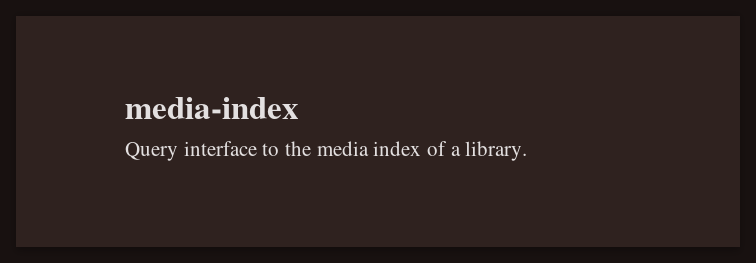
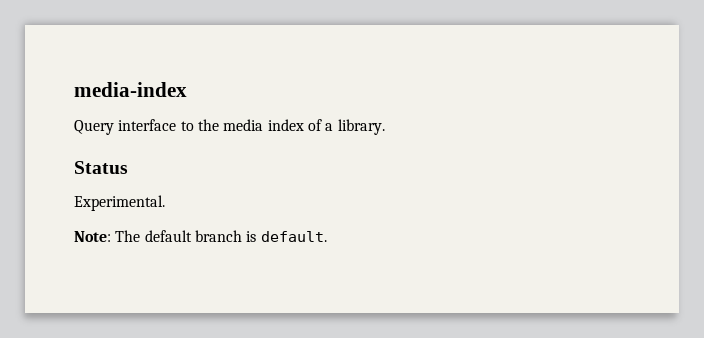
(528, 151) none -> [74,161,128,174] [74,195,165,211] [74,230,327,242] // Status // Experimental. // Note: The default branch is default.

